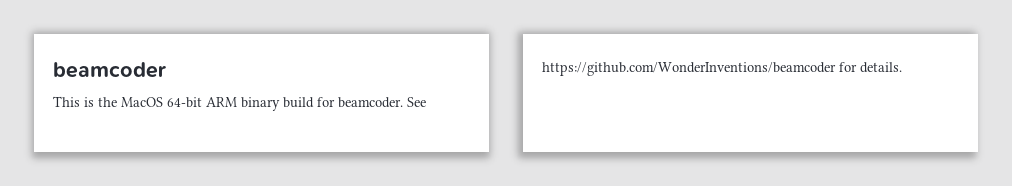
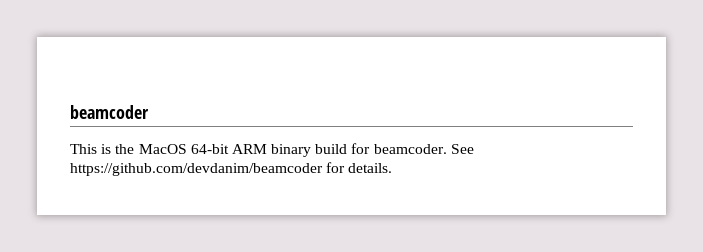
[542,62,836,76] https://github.com/WonderInventions/beamcoder -> [70,163,323,176] https://github.com/devdanim/beamcoder

